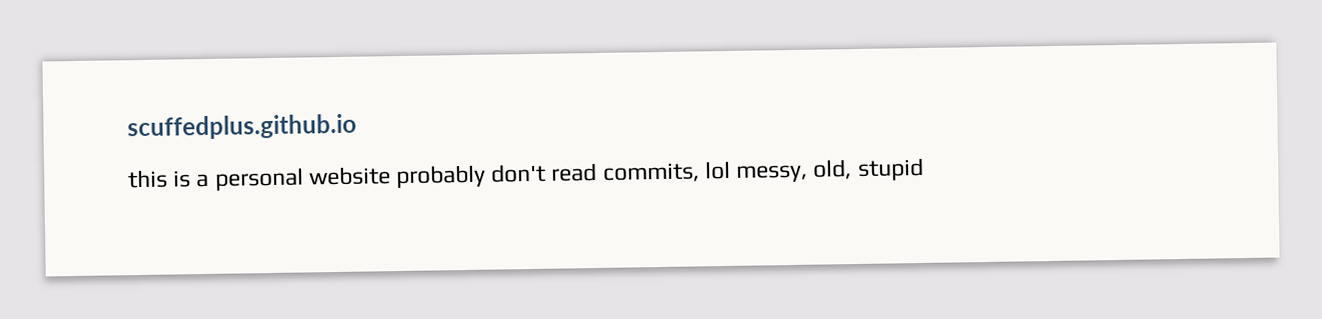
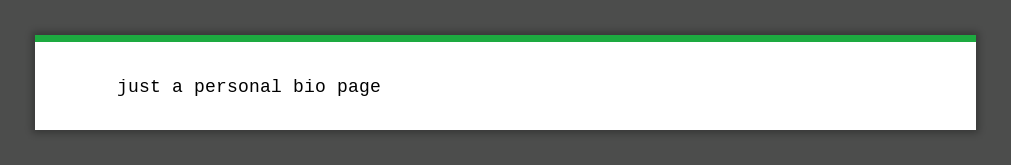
[127,113,357,141] [128,157,924,191] scuffedplus.github.io // this is a personal website probably don't read commits, lol messy, old, stupid -> [117,79,381,96] just a personal bio page

